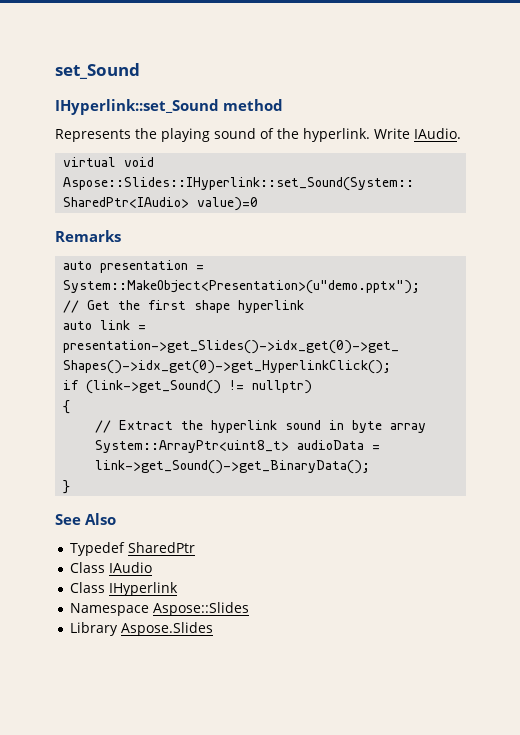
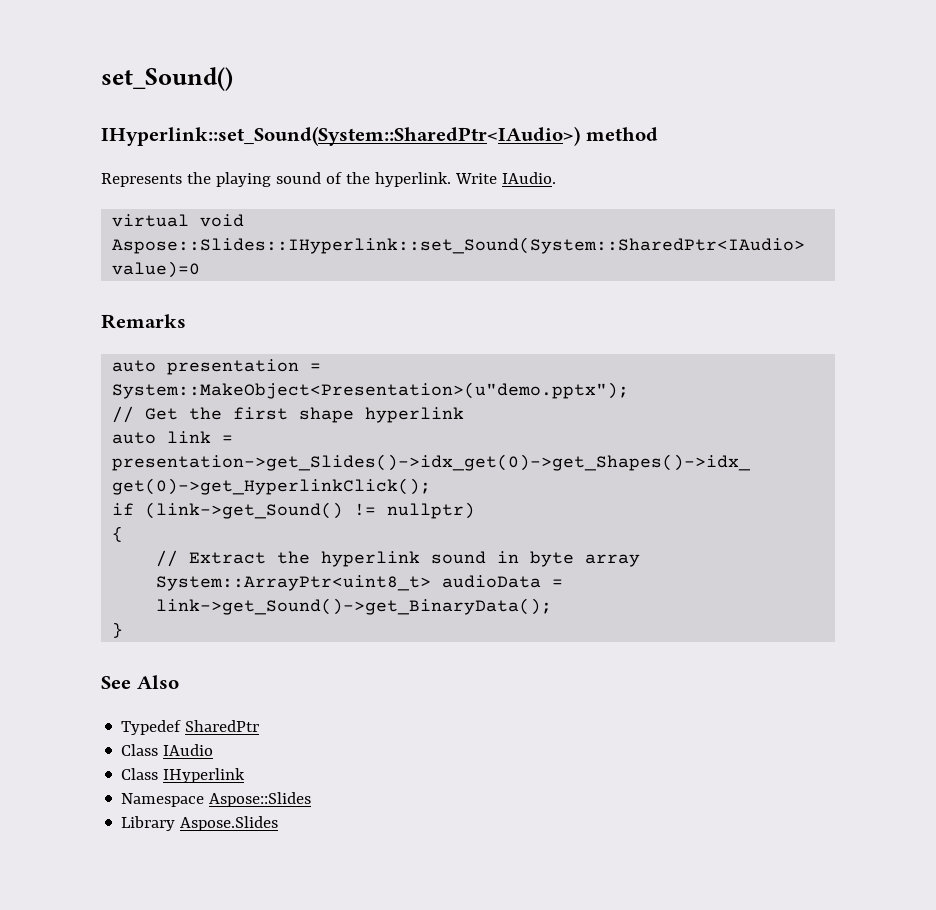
[55,63,140,79] [55,99,219,115] set_Sound // IHyperlink::set_Sound -> [101,67,233,91] [101,126,580,146] set_Sound() // IHyperlink::set_Sound(System::SharedPtr<IAudio>)

